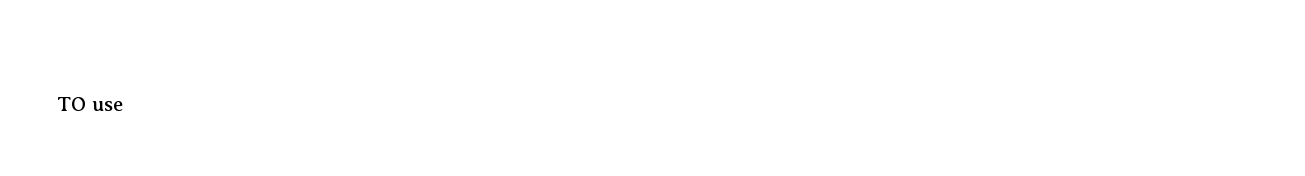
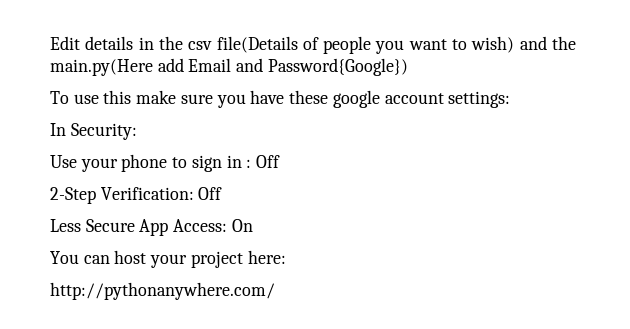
[57,97,124,111] TO use -> [50,36,577,54] [50,58,408,76] [50,90,511,108] [50,123,137,140] [50,154,281,172] [50,187,223,204] [50,219,253,236] [50,250,286,268] [50,282,275,300] Edit details in the csv file(Details of people you want to wish) and the main.py(Here add Email and Password{Google}) // To use this make sure you have these google account settings: // In Security: // Use your phone to sign in : Off // 2-Step Verification: Off // Less Secure App Access: On // You can host your project here: // http://pythonanywhere.com/

